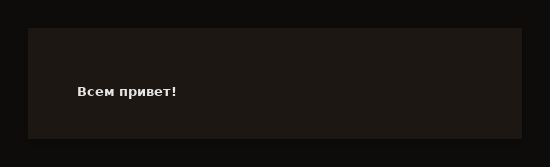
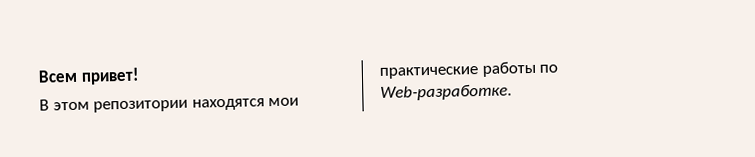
(177, 93) none -> [39,97,300,113] [379,60,559,79] [380,83,512,101] // В этом репозитории находятся мои практические работы по Web-разработке.

